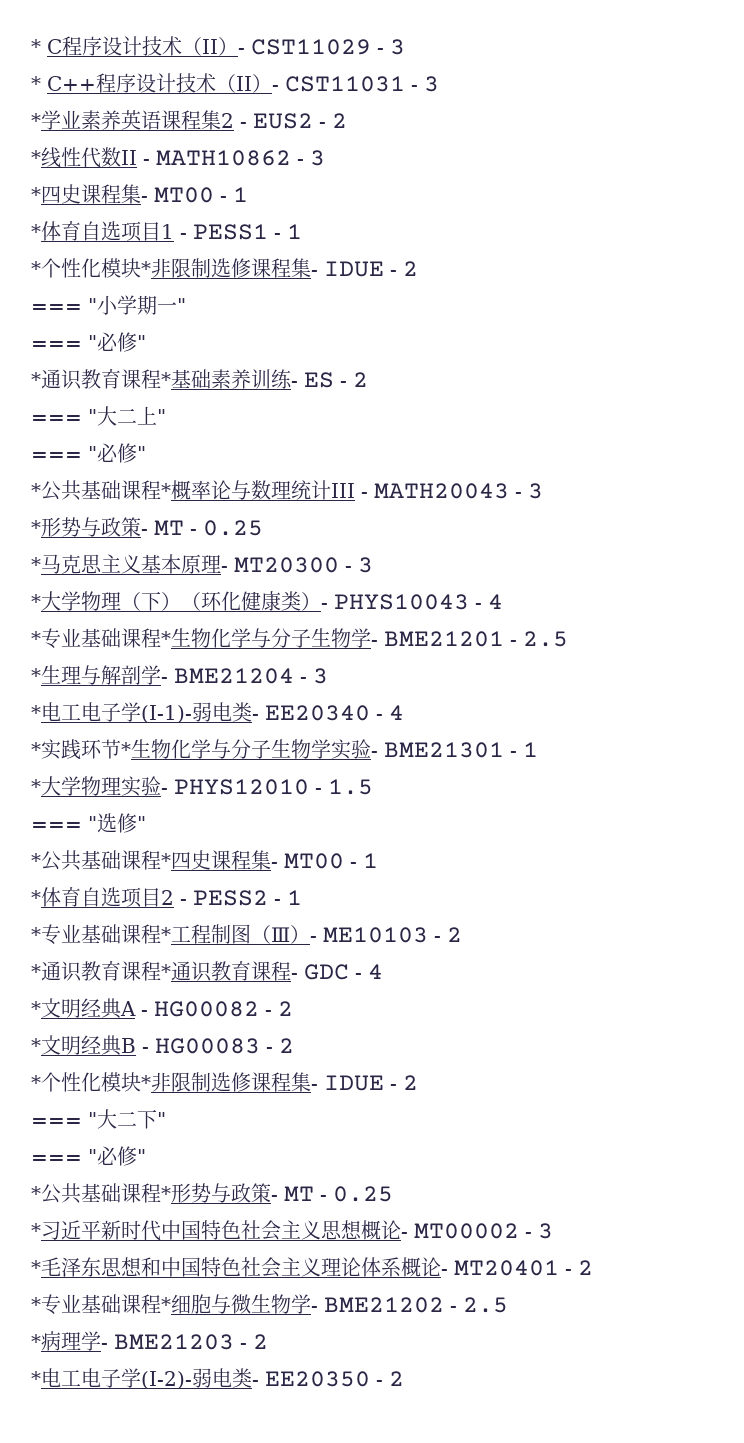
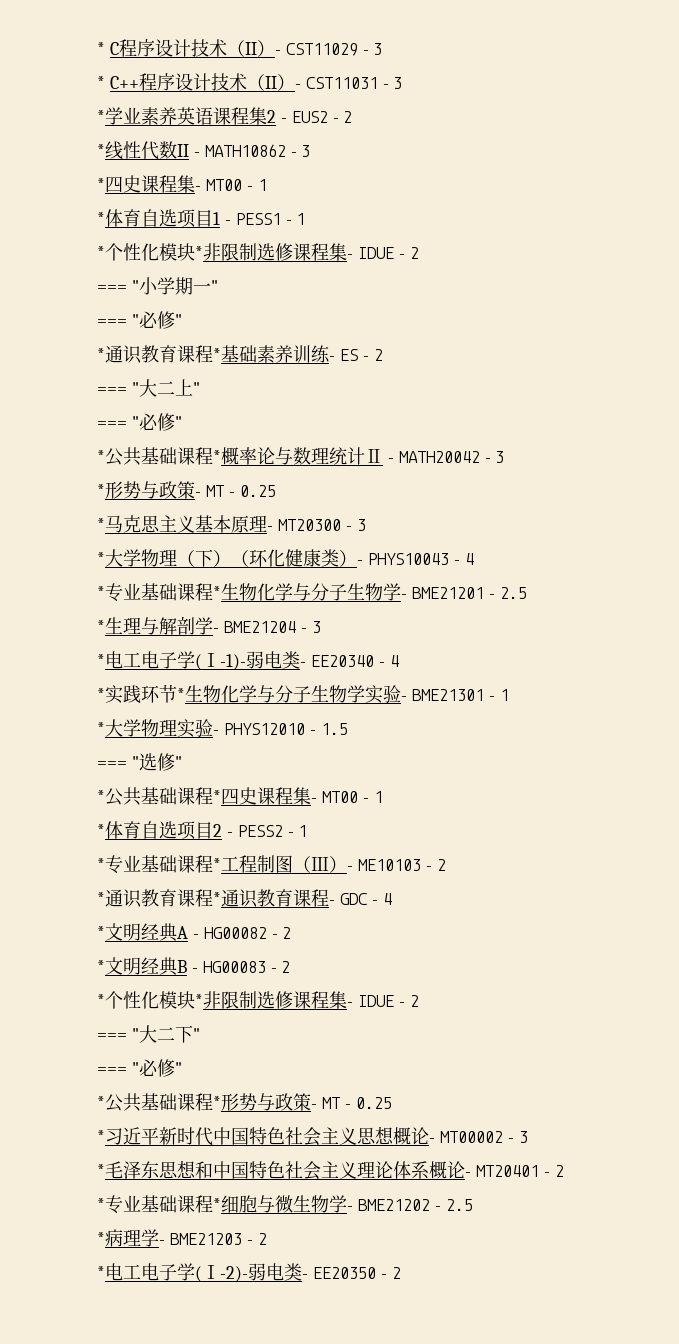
[331,483,509,499] III - MATH20043 -> [365,449,480,463] Ⅱ - MATH20042

